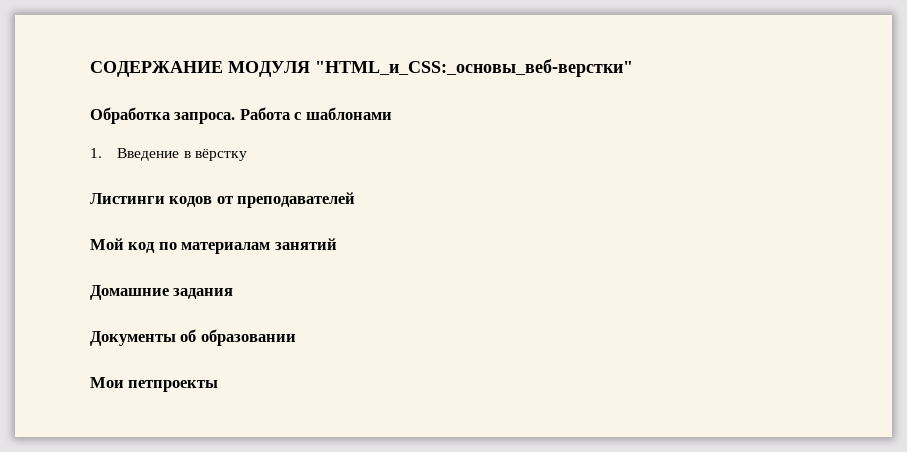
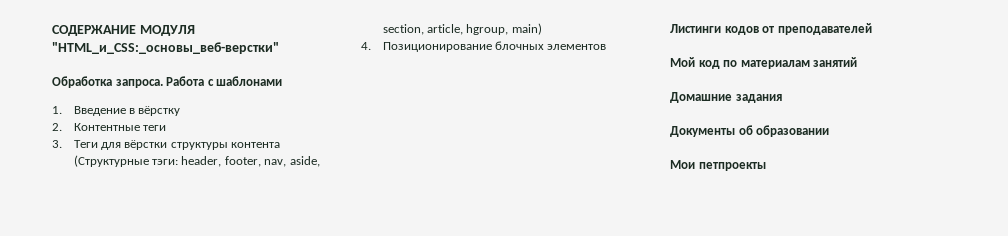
(247, 155) none -> [52,123,167,131] [52,140,281,150] [73,155,320,167] [382,23,542,35] [361,41,607,52] // 2. Контентные теги // 3. Теги для вёрстки структуры контента (Структурные тэги: header, footer, nav, aside, section, article, hgroup, main) // 4. Позиционирование блочных элементов

